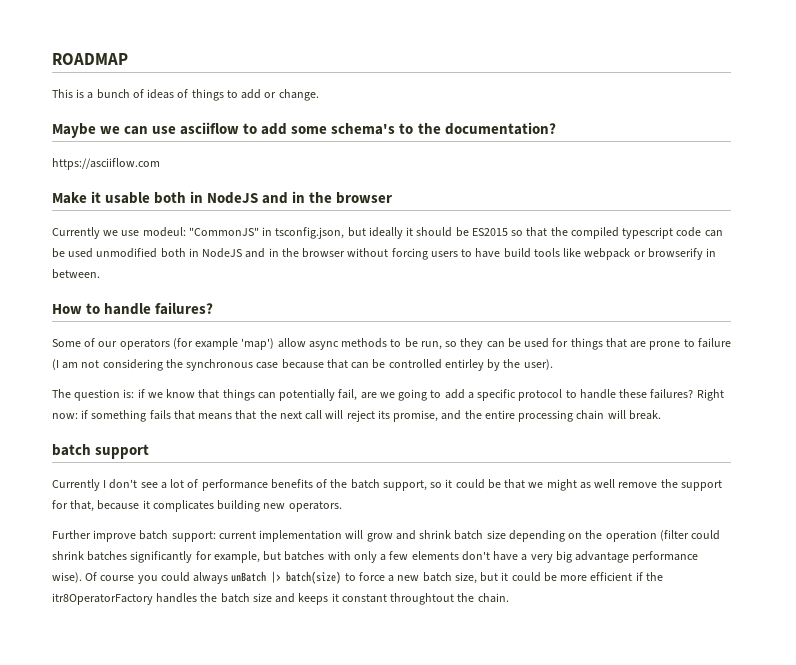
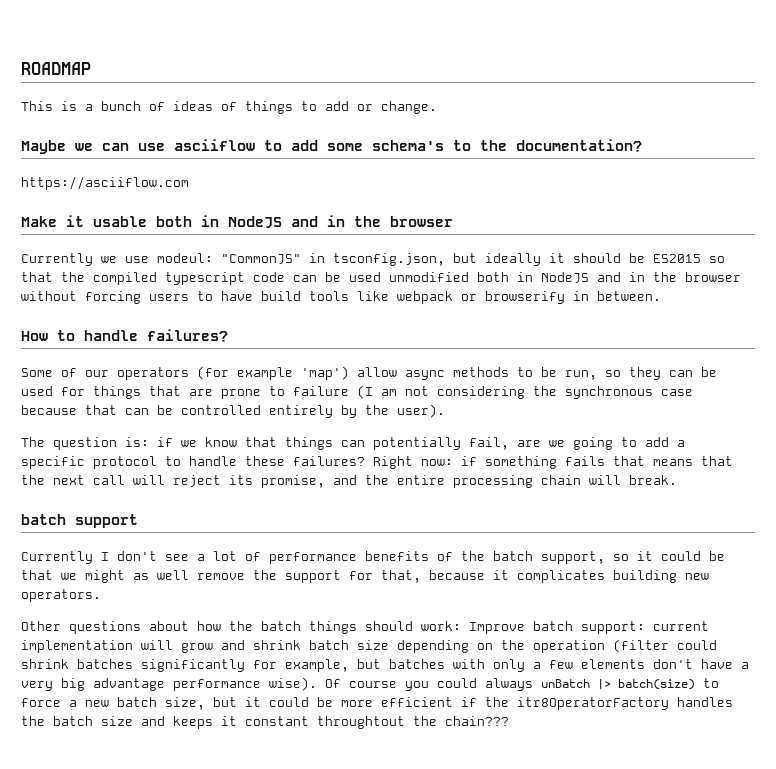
[444,359,484,371] entirley -> [269,405,333,418] entirely
[52,530,137,542] Further improve -> [21,621,525,634] Other questions about how the batch things should work: Improve
[477,593,509,603] chain. -> [445,716,509,726] chain???

